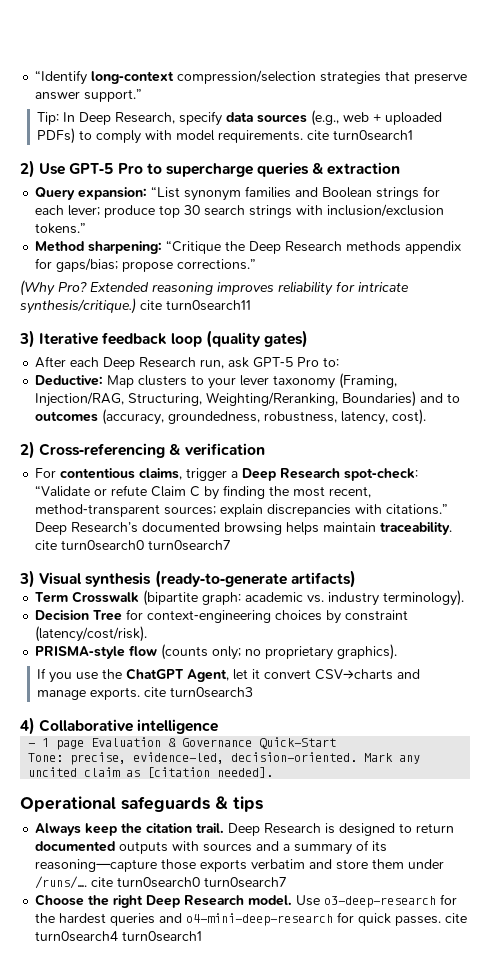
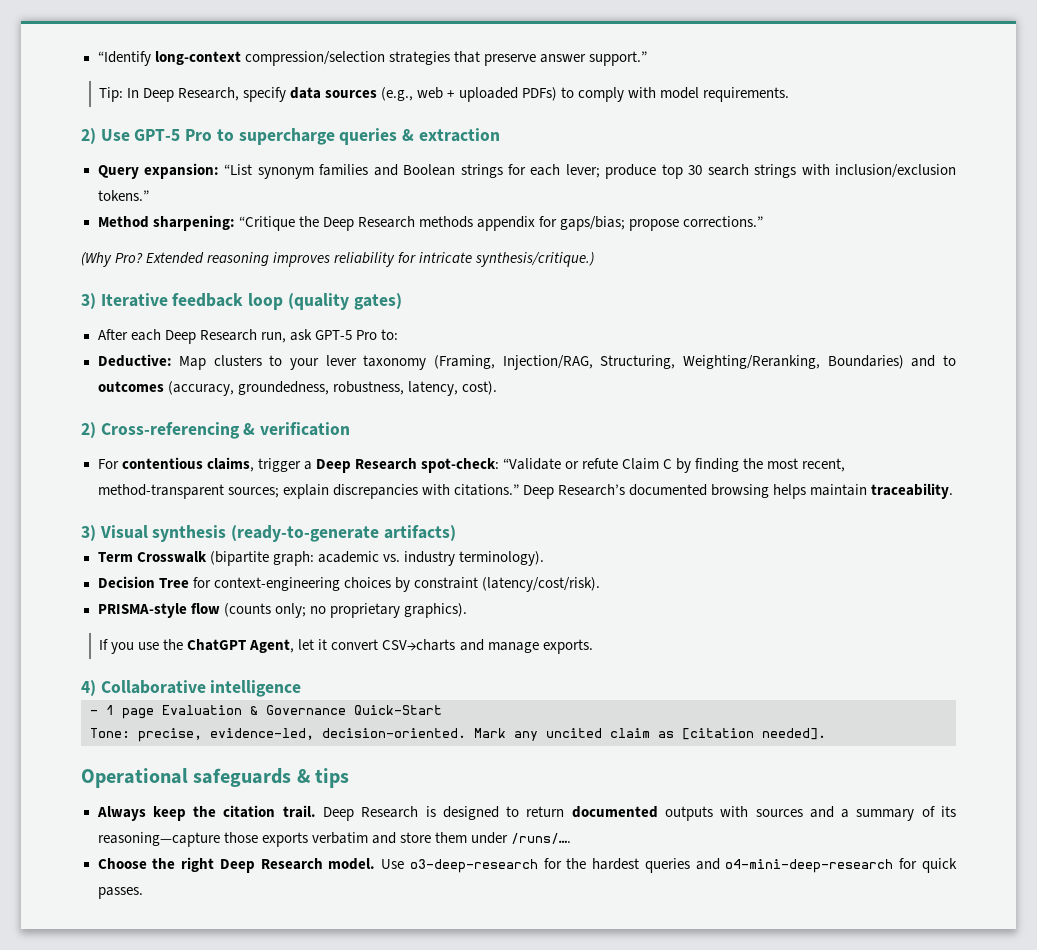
[307,130,414,141] cite turn0search1 -> (789, 94) none
[140,300,251,311] cite turn0search11 -> (595, 259) none
[35,540,232,551] cite turn0search0 turn0search7 -> (954, 491) none
[144,687,254,698] cite turn0search3 -> (593, 646) none
[91,877,288,888] cite turn0search0 turn0search7 -> (571, 838) none
[445,913,468,923] [35,931,203,942] cite turn0search4 turn0search1 -> (143, 893) none

